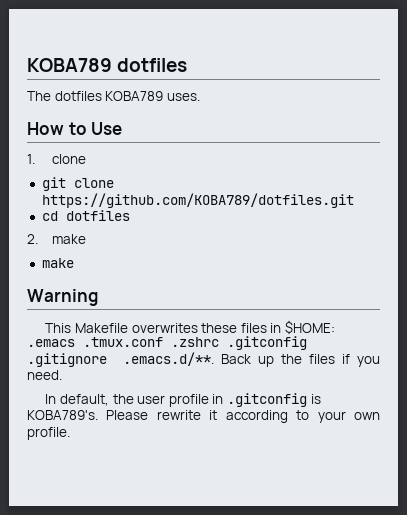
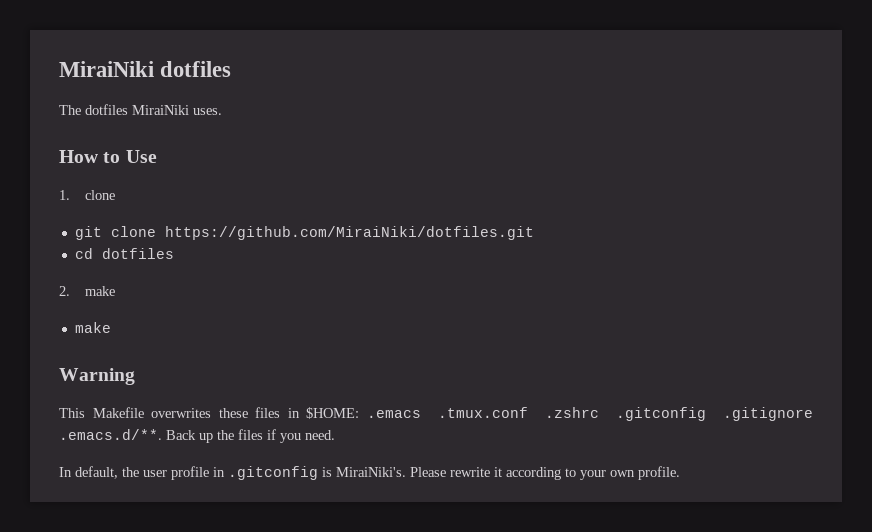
[27,58,112,72] KOBA789 -> [59,61,154,77] MiraiNiki
[105,91,164,101] KOBA789 -> [132,105,189,115] MiraiNiki
[41,193,354,208] https://github.com/KOBA789/dotfiles.git -> [164,226,534,240] https://github.com/MiraiNiki/dotfiles.git
[27,410,98,420] KOBA789's. -> [336,467,406,477] MiraiNiki's.

